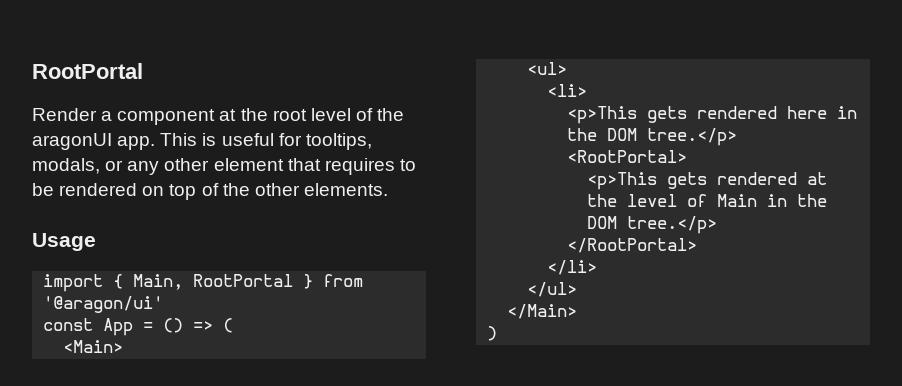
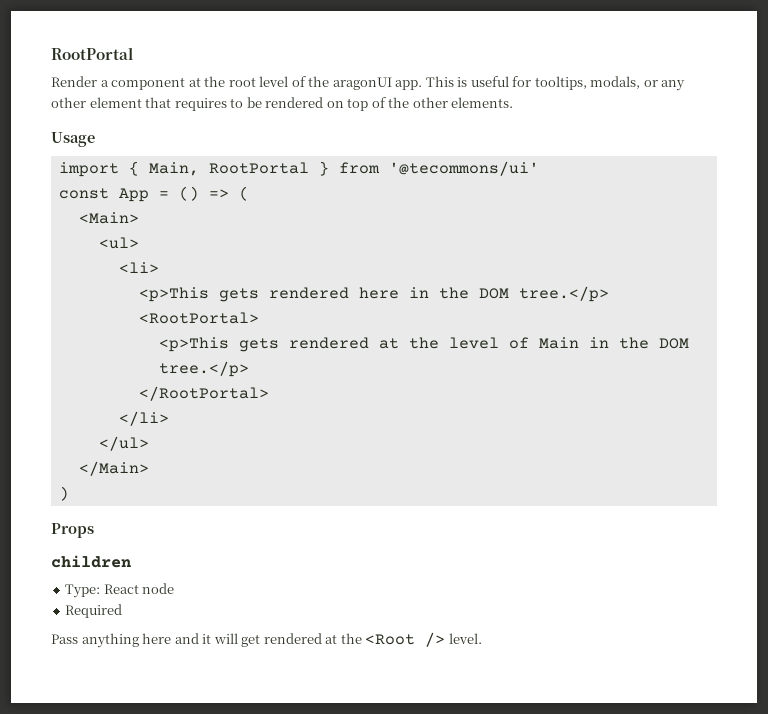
[43,296,164,313] '@aragon/ui' -> [388,161,539,176] '@tecommons/ui'
(498, 333) none -> [51,523,94,538] [51,555,131,568] [65,583,175,598] [65,604,123,618] [51,632,482,648] // Props // children // Type: React node // Required // Pass anything here and it will get rendered at the <Root /> level.

